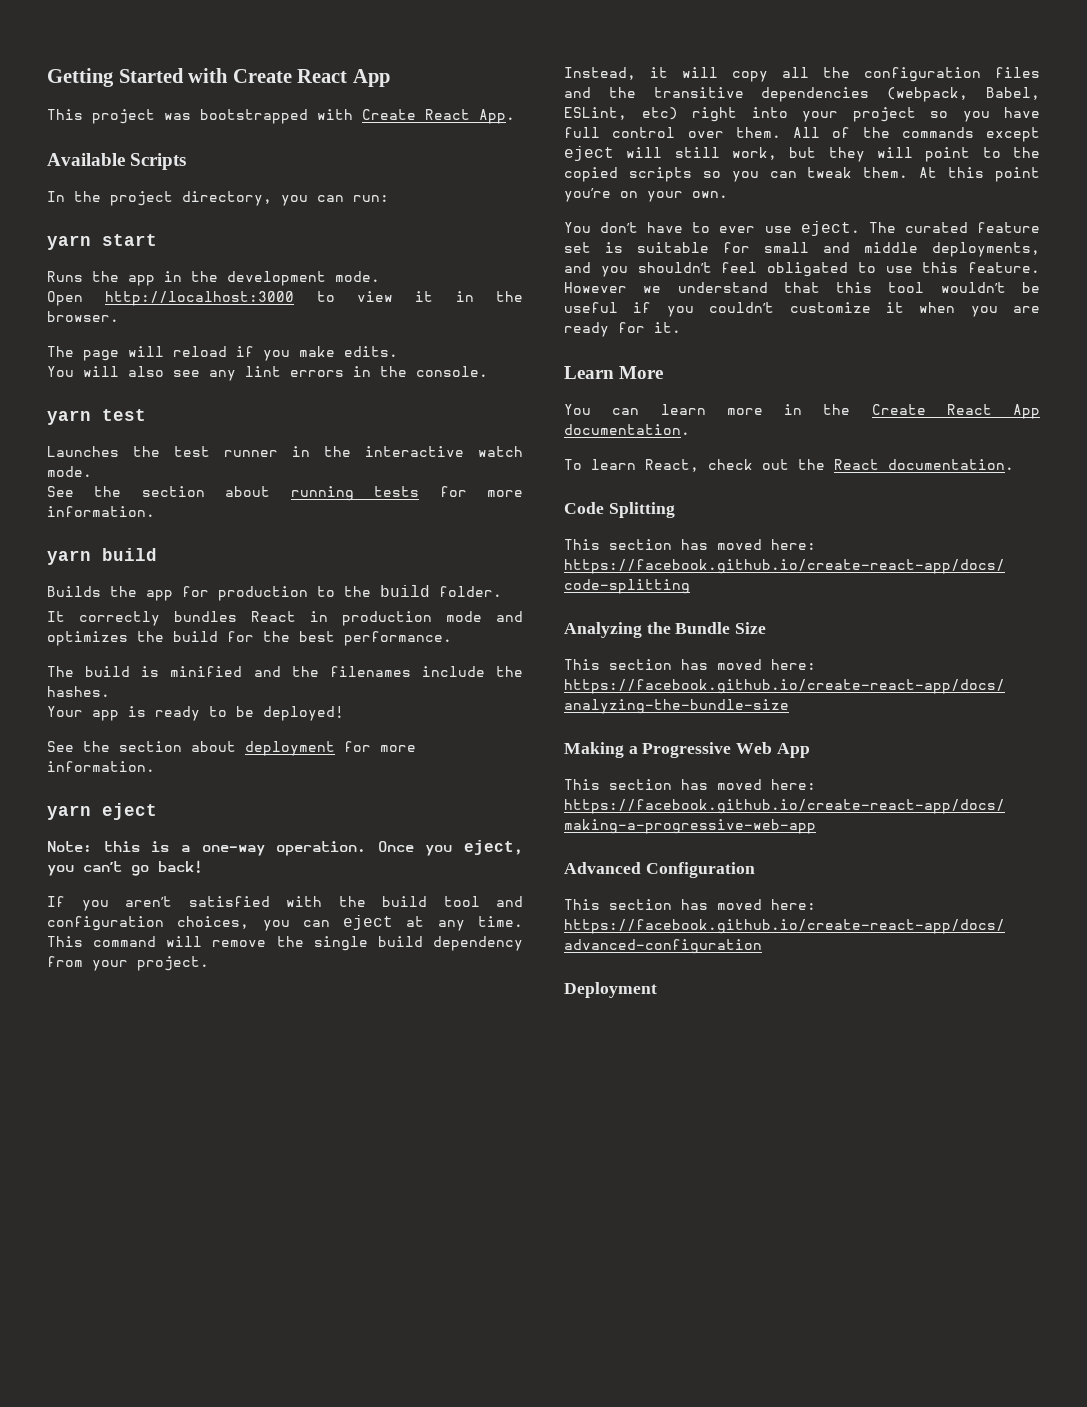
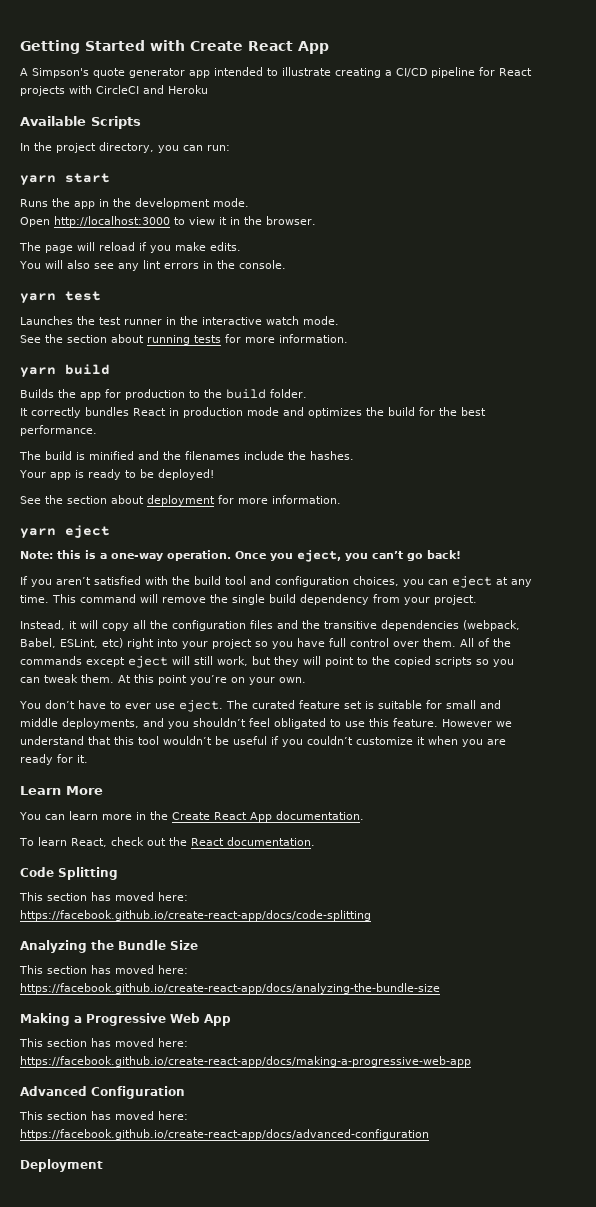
[47,109,515,124] This project was bootstrapped with Create React App. -> [20,67,532,78] [20,85,208,96] A Simpson's quote generator app intended to illustrate creating a CI/CD pipeline for React projects with CircleCI and Heroku

